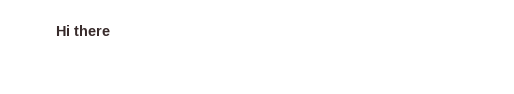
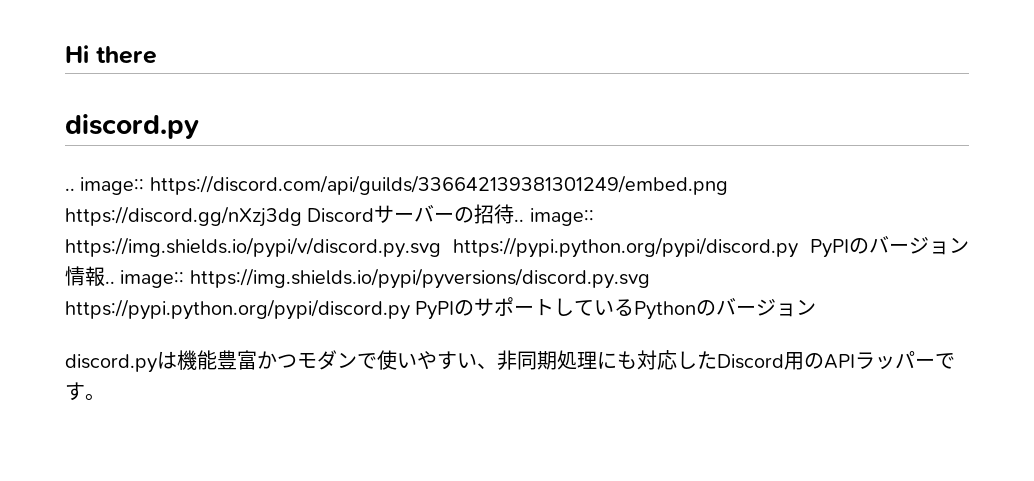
(110, 30) none -> [65,114,199,139] [65,175,728,195] [65,204,594,227] [65,236,969,258] [65,266,650,289] [65,297,817,320] [65,350,955,373] [65,382,105,401] // discord.py // .. image:: https://discord.com/api/guilds/336642139381301249/embed.png https://discord.gg/nXzj3dg Discordサーバーの招待.. image:: https://img.shields.io/pypi/v/discord.py.svg https://pypi.python.org/pypi/discord.py PyPIのバージョン情報.. image:: https://img.shields.io/pypi/pyversions/discord.py.svg https://pypi.python.org/pypi/discord.py PyPIのサポートしているPythonのバージョン // discord.pyは機能豊富かつモダンで使いやすい、非同期処理にも対応したDiscord用のAPIラッパーです。

